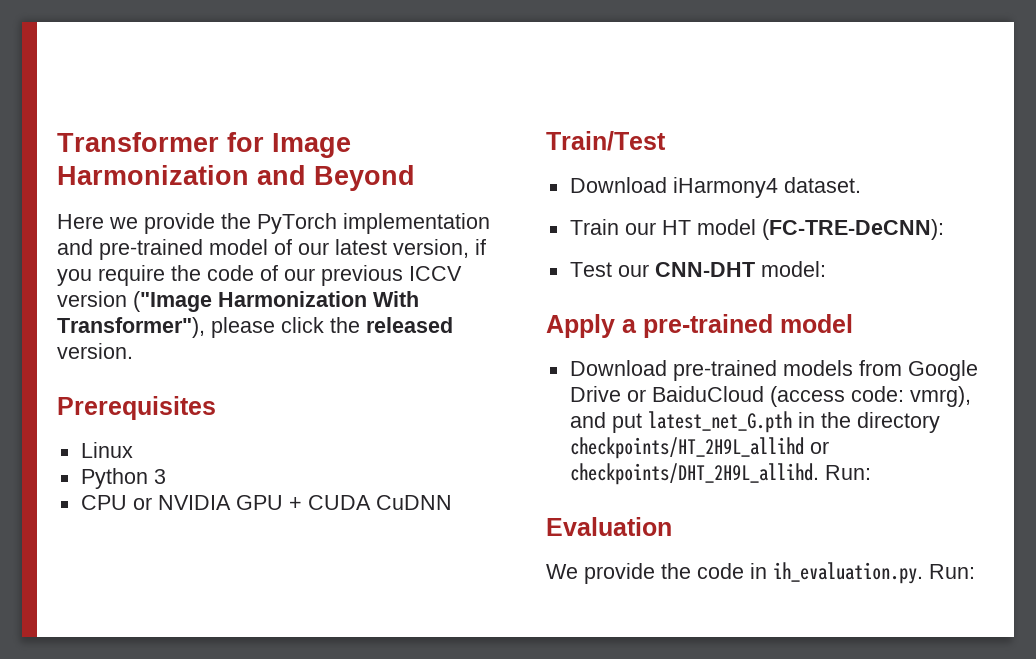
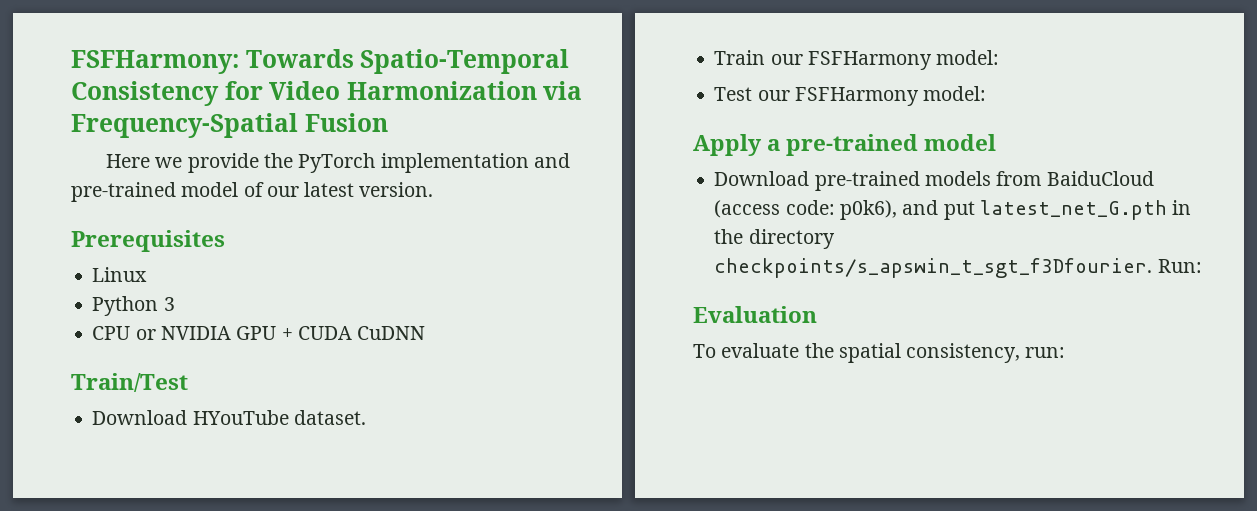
[57,132,351,158] [57,165,415,191] Transformer for Image Harmonization and Beyond -> [71,49,570,74] [71,81,583,106] [71,113,388,138] FSFHarmony: Towards Spatio-Temporal Consistency for Video Harmonization via Frequency-Spatial Fusion
[393,239,486,258] [57,265,462,286] [57,291,419,312] [57,317,453,338] version, if you require the code of our previous ICCV version ("Image Harmonization With Transformer"), please click the released -> (355, 189) none
[672,177,778,198] iHarmony4 -> [192,410,289,425] HYouTube
[661,219,944,240] HT model (FC-TRE-DeCNN): -> [807,50,1000,70] FSFHarmony model:
[654,262,755,277] CNN-DHT -> [794,87,919,106] FSFHarmony
[907,360,978,381] [569,386,646,402] Google Drive or -> (1042, 178) none
[909,386,971,407] vmrg), -> [839,200,897,220] p0k6),
[569,437,829,459] [569,463,819,485] checkpoints/HT_2H9L_allihd or checkpoints/DHT_2H9L_allihd. -> [714,258,1153,278] checkpoints/s_apswin_t_sgt_f3Dfourier.
[546,562,975,584] We provide the code in ih_evaluation.py. Run: -> [693,343,1066,363] To evaluate the spatial consistency, run:

